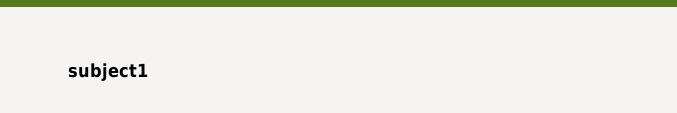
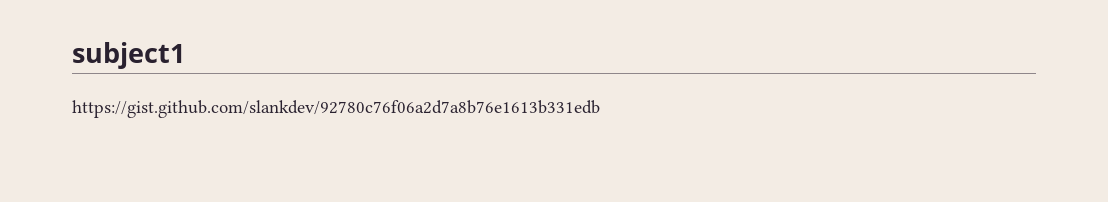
(148, 72) none -> [72,100,600,118] // https://gist.github.com/slankdev/92780c76f06a2d7a8b76e1613b331edb

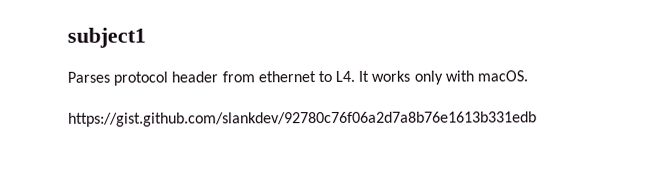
(185, 55) none -> [67,70,529,86] // Parses protocol header from ethernet to L4. It works only with macOS.

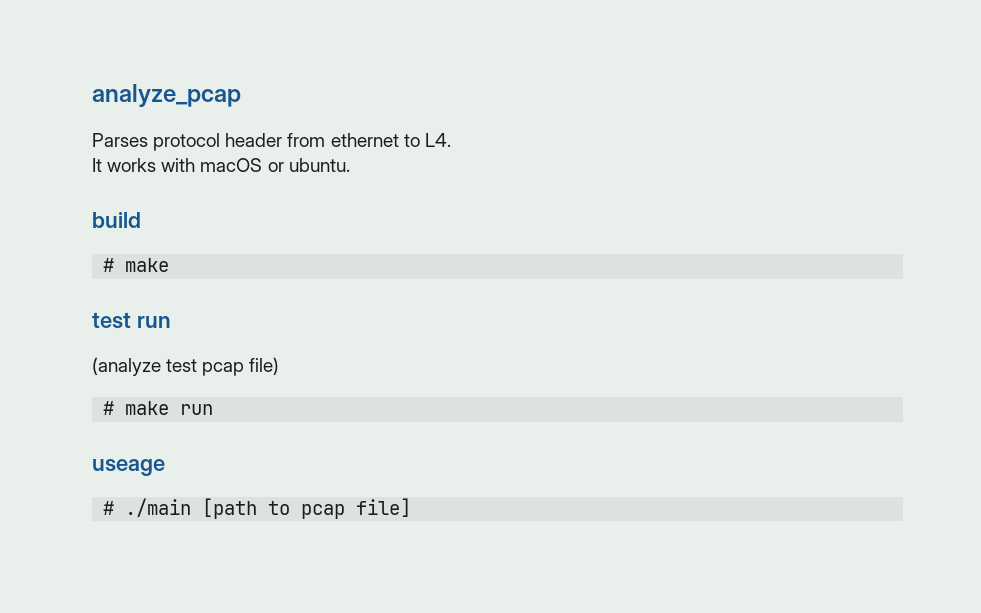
[67,27,146,48] subject1 -> [92,84,241,107] analyze_pcap
(356, 76) none -> (451, 140) //
[413,70,529,85] [68,111,537,127] only with macOS. // https://gist.github.com/slankdev/92780c76f06a2d7a8b76e1613b331edb -> [161,158,350,172] [92,212,141,228] [103,258,170,272] [92,312,171,329] [92,357,280,376] [103,401,214,415] [92,459,165,476] [103,498,412,519] with macOS or ubuntu. // build // # make // test run // (analyze test pcap file) // # make run // useage // # ./main [path to pcap file]

